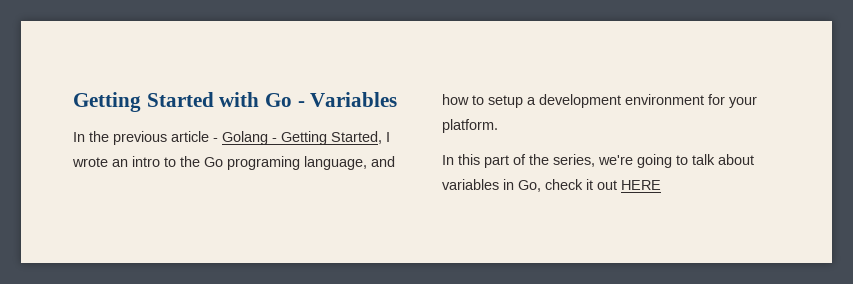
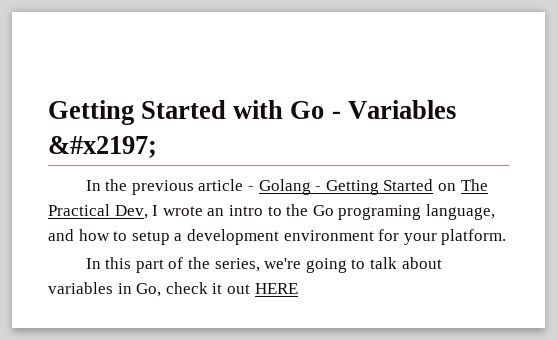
(398, 99) none -> [48,136,157,158] &#x2197;
[331,131,382,144] Started, -> [383,179,488,191] [48,204,148,219] Started on The Practical Dev,

